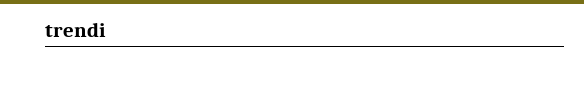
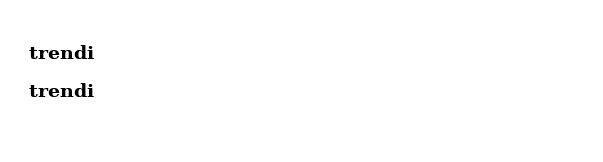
[45,22,106,37] trendi -> [29,45,94,59] [29,83,94,97] trendi // trendi

